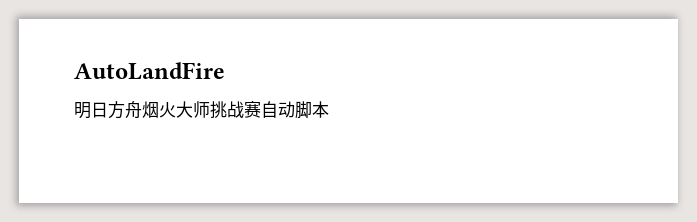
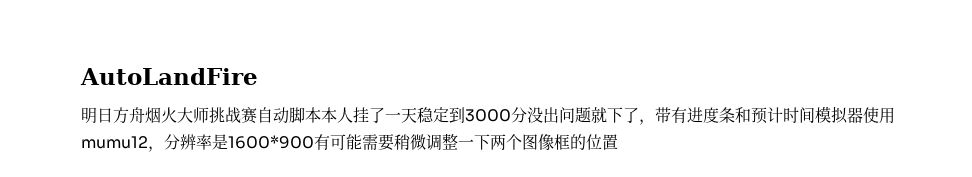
(329, 109) none -> [321,106,895,125] [81,133,618,152] 本人挂了一天稳定到3000分没出问题就下了，带有进度条和预计时间模拟器使用mumu12，分辨率是1600*900有可能需要稍微调整一下两个图像框的位置

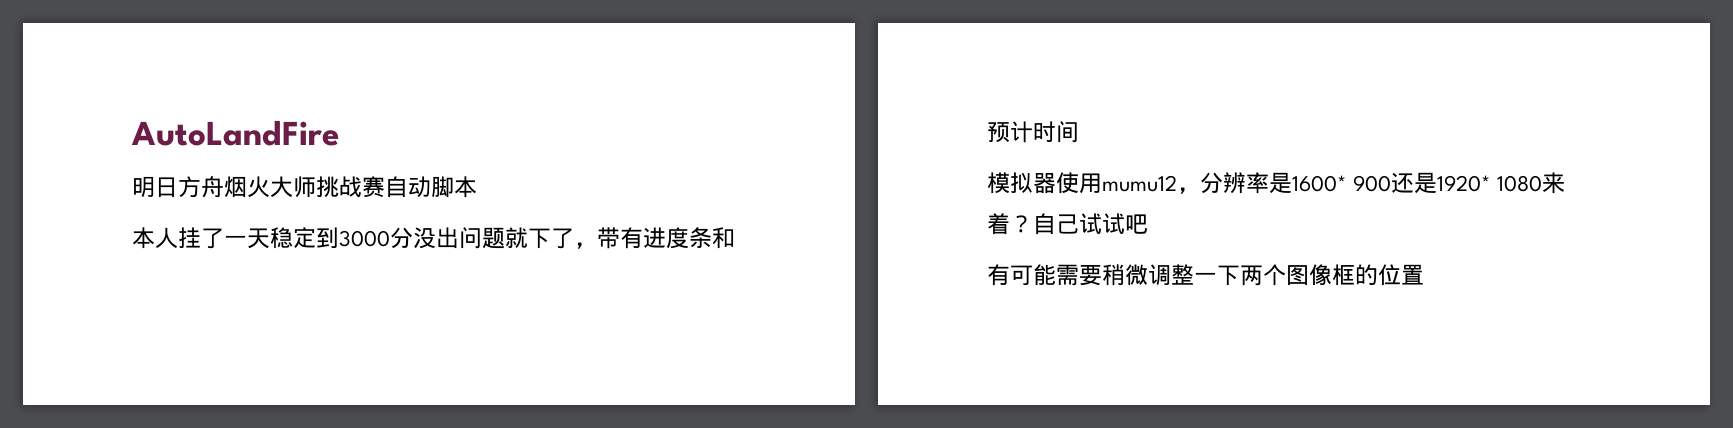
(321, 115) none -> (477, 187) //
(815, 115) none -> (1079, 132) //
[228,135,314,149] 1600*900 -> [1292,172,1566,194] [987,213,1148,235] 1600* 900还是1920* 1080来着？自己试试吧 //

